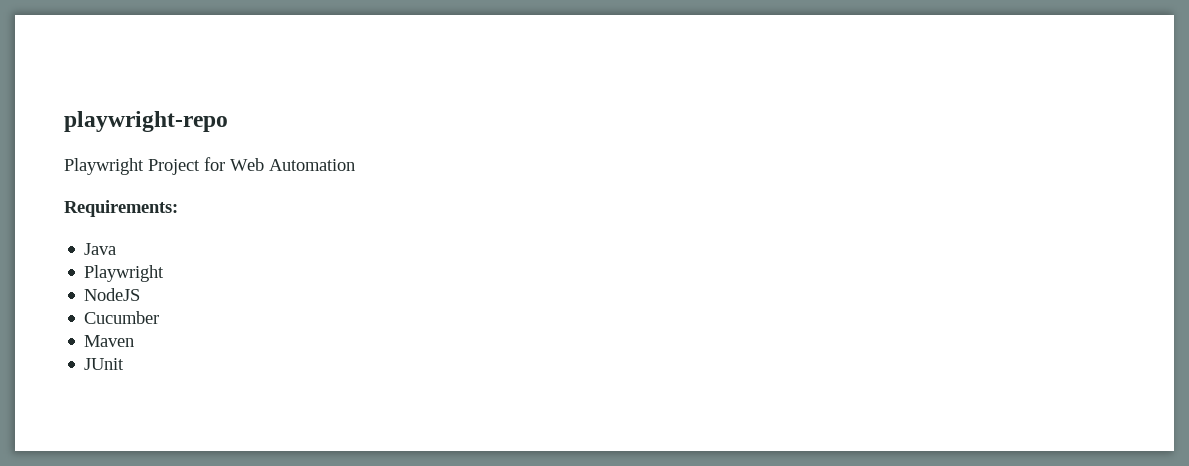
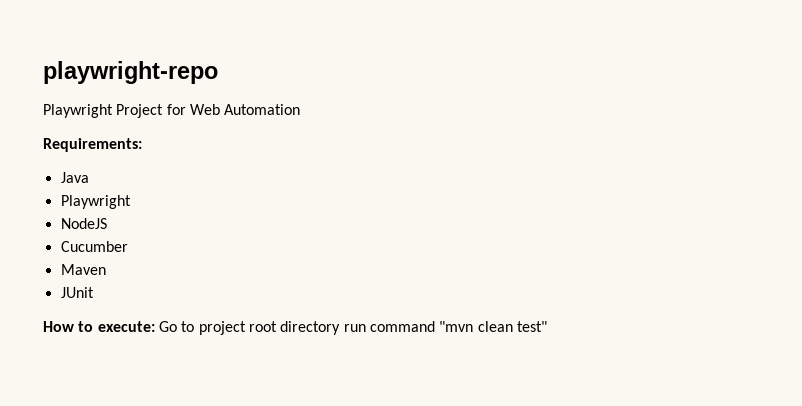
(125, 364) none -> [43,321,547,335] // How to execute: Go to project root directory run command "mvn clean test"

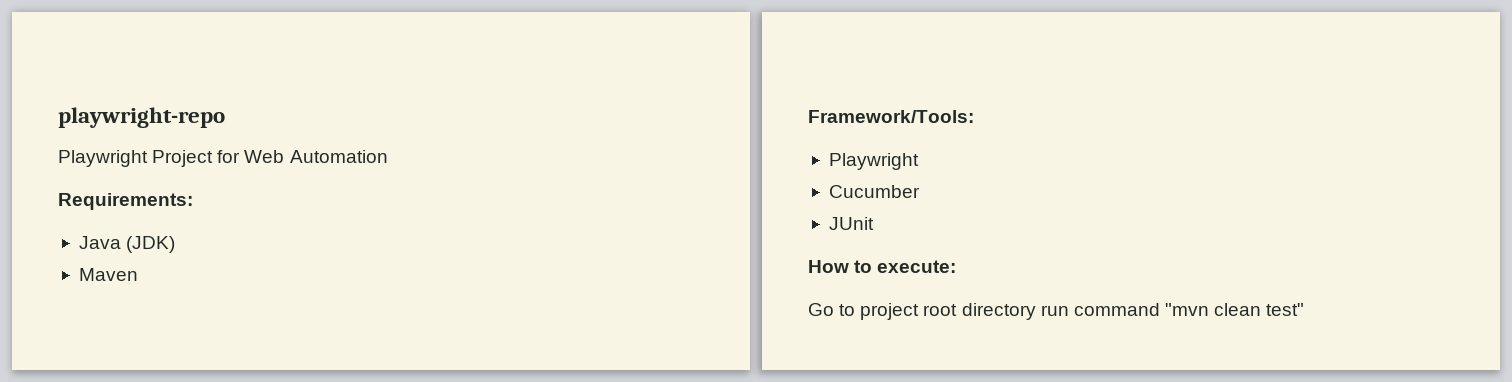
[60,195,131,209] [60,218,107,229] // Playwright // NodeJS -> [126,236,176,253] [78,268,138,281] [808,110,974,123] [828,153,919,170] (JDK) // Maven // Framework/Tools: // Playwright
[60,264,106,275] // Maven -> (920, 191) none
(155, 326) none -> (957, 266) //

